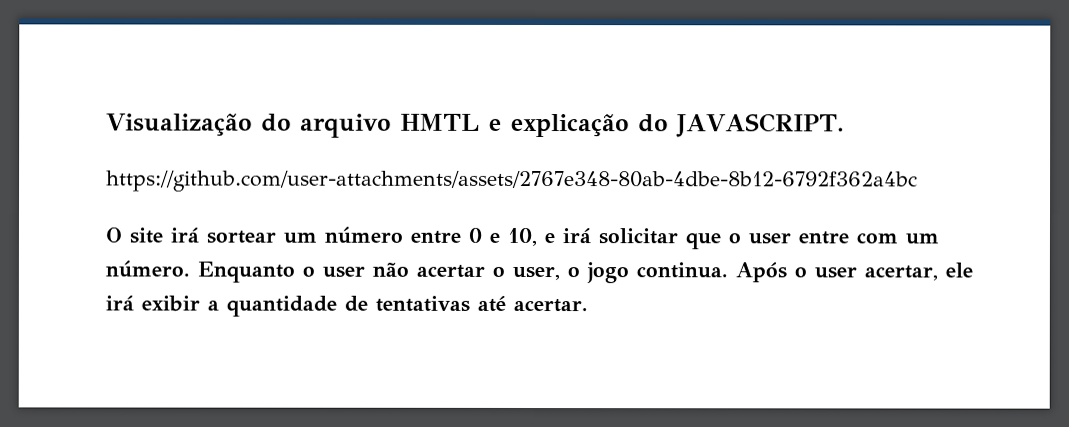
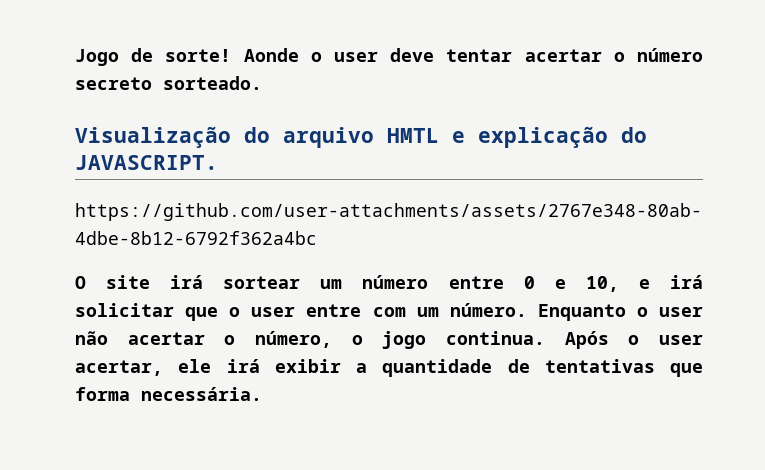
(106, 125) none -> [75,48,703,66] [75,76,262,90] Jogo de sorte! Aonde o user deve tentar acertar o número secreto sorteado. //
[512,265,560,281] user, -> [254,331,332,348] número,
[477,295,588,313] até acertar. -> [670,363,703,377] [75,387,262,401] que forma necessária.

